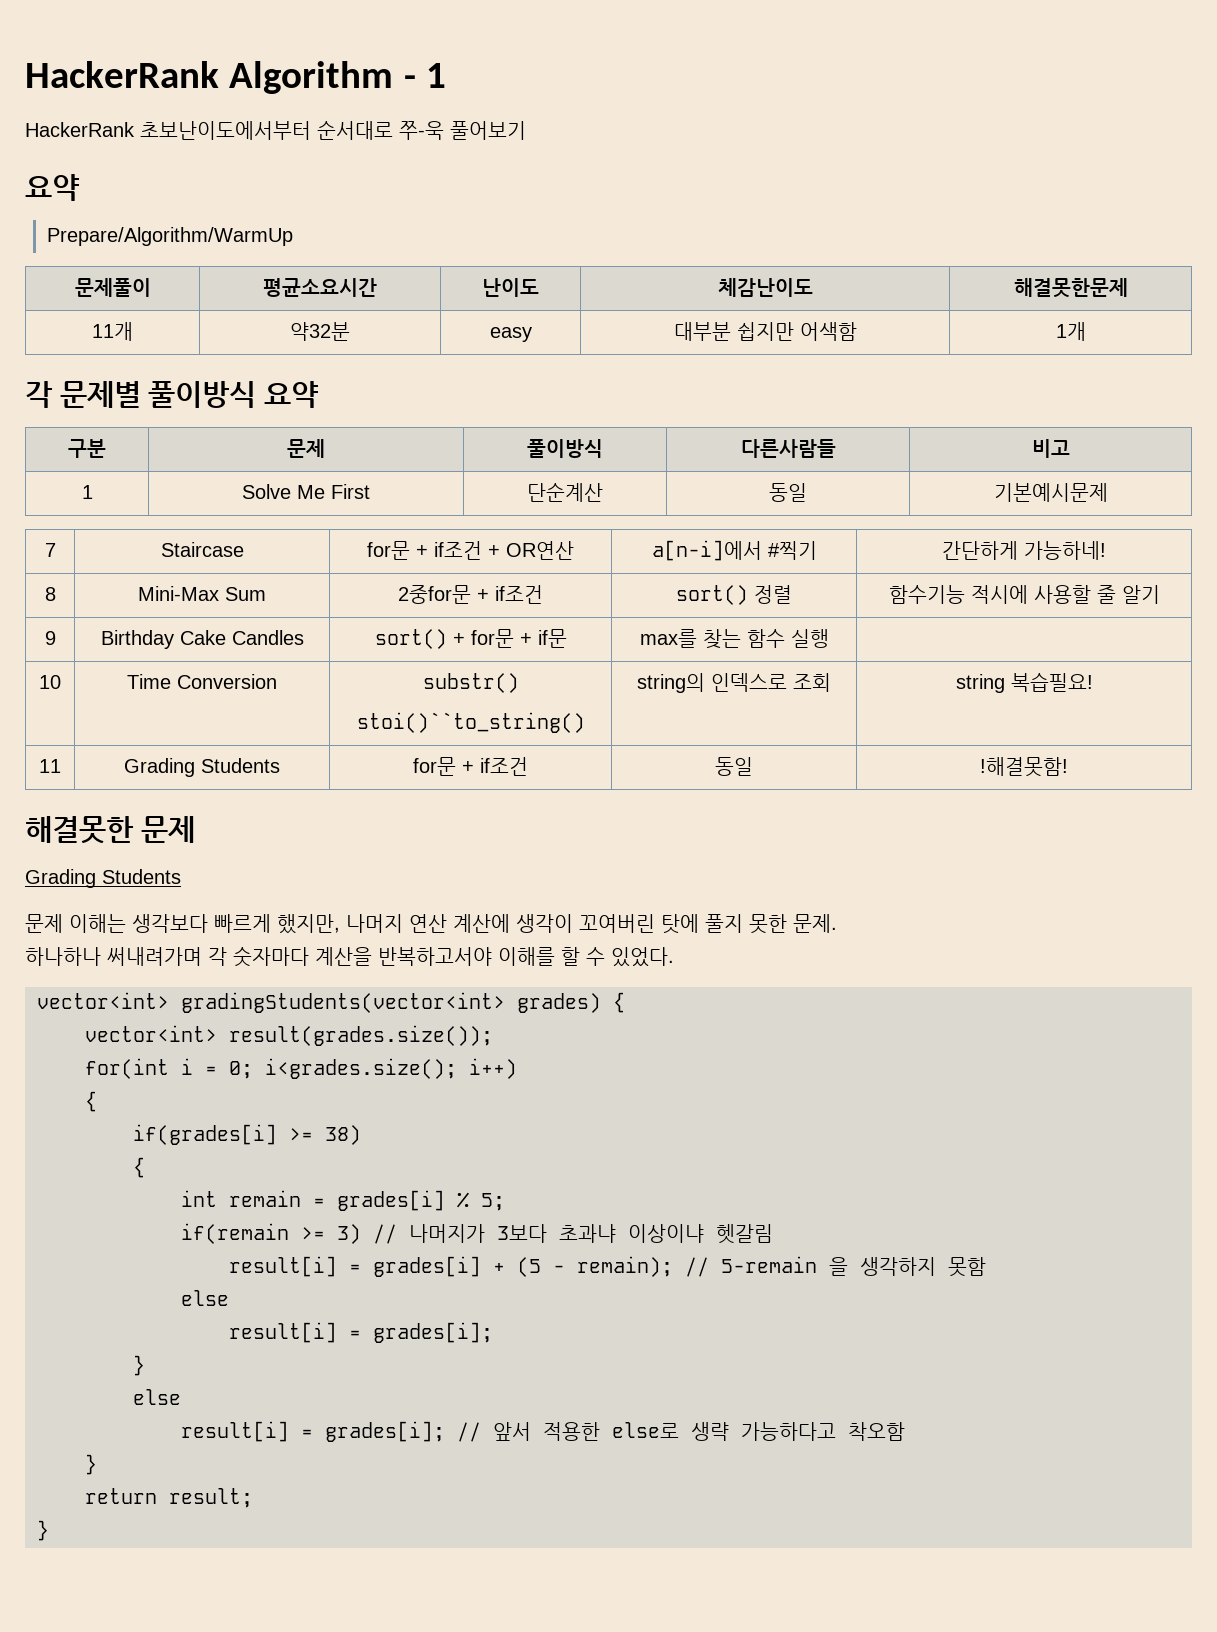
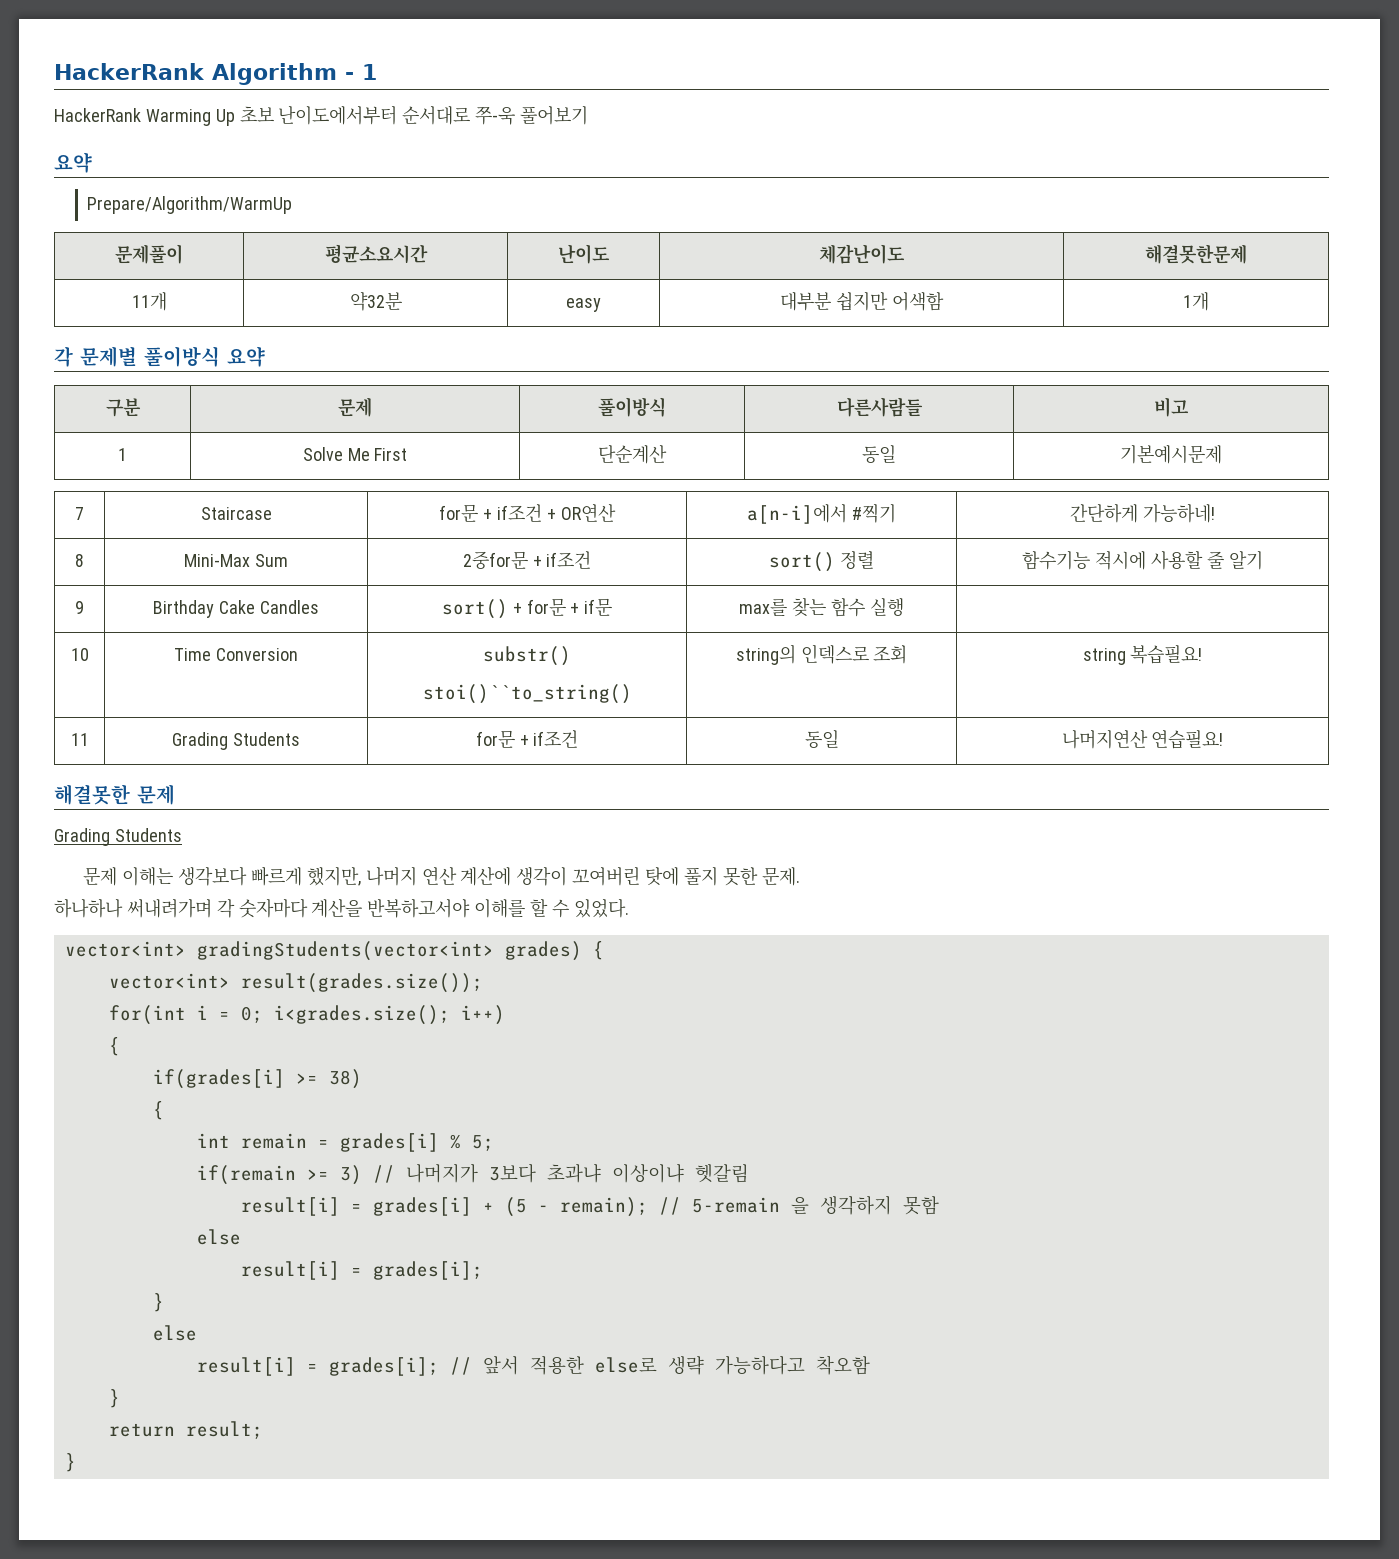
[140,121,311,140] 초보난이도에서부터 -> [145,105,398,126] Warming Up 초보 난이도에서부터
[980,757,1068,777] !해결못함! -> [1061,729,1224,749] 나머지연산 연습필요!

